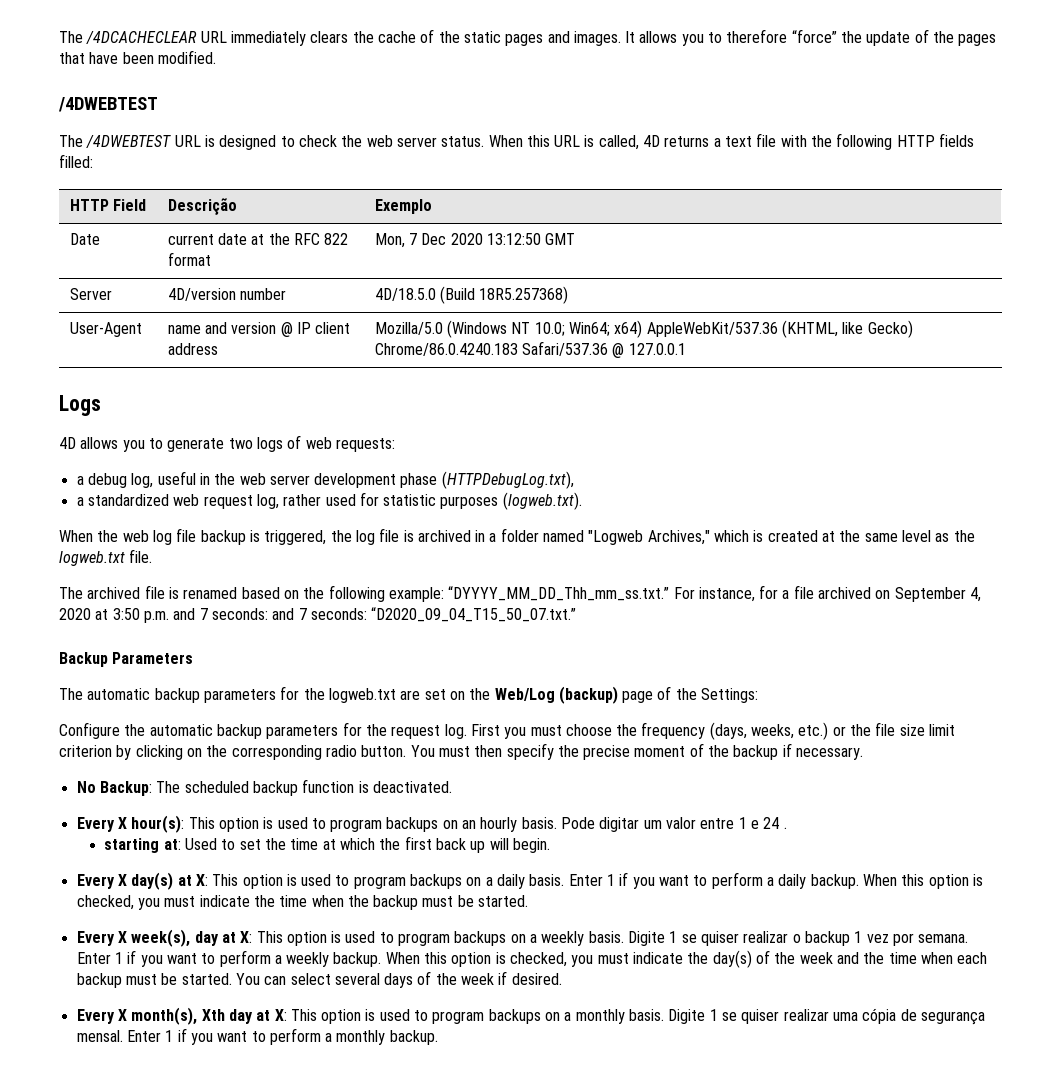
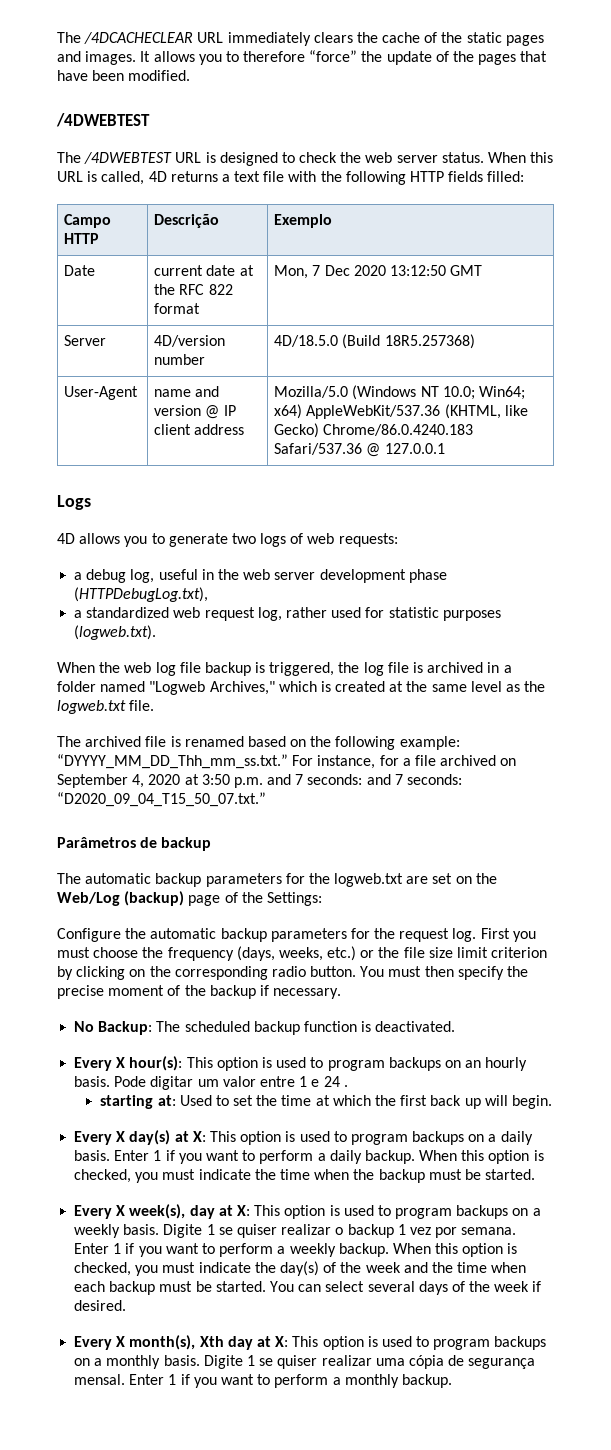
[69,199,147,211] HTTP Field -> [64,214,112,228] [64,233,100,244] Campo HTTP
[59,652,194,667] Backup Parameters -> [57,837,212,851] Parâmetros de backup

